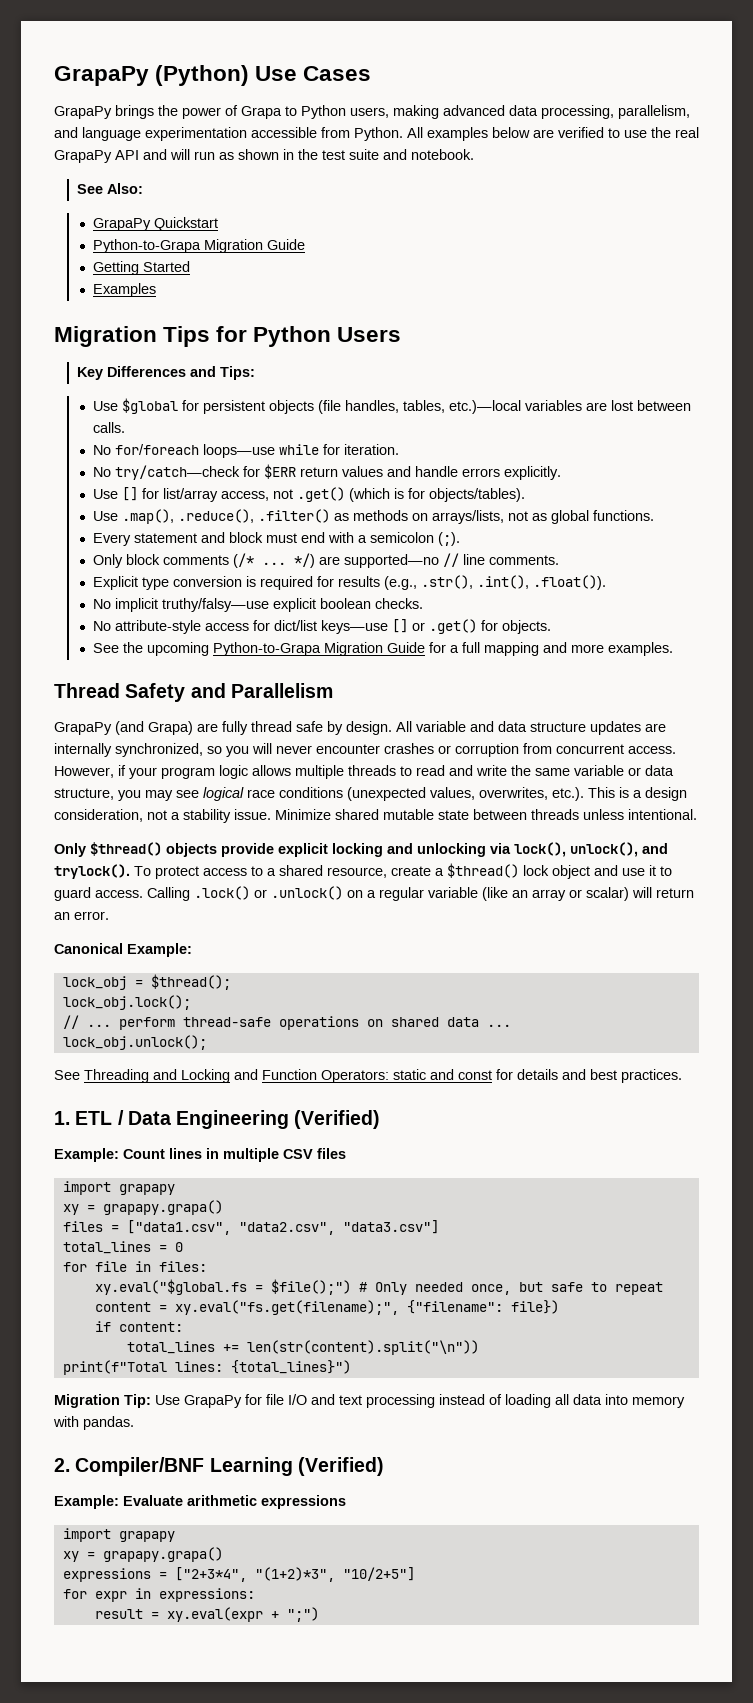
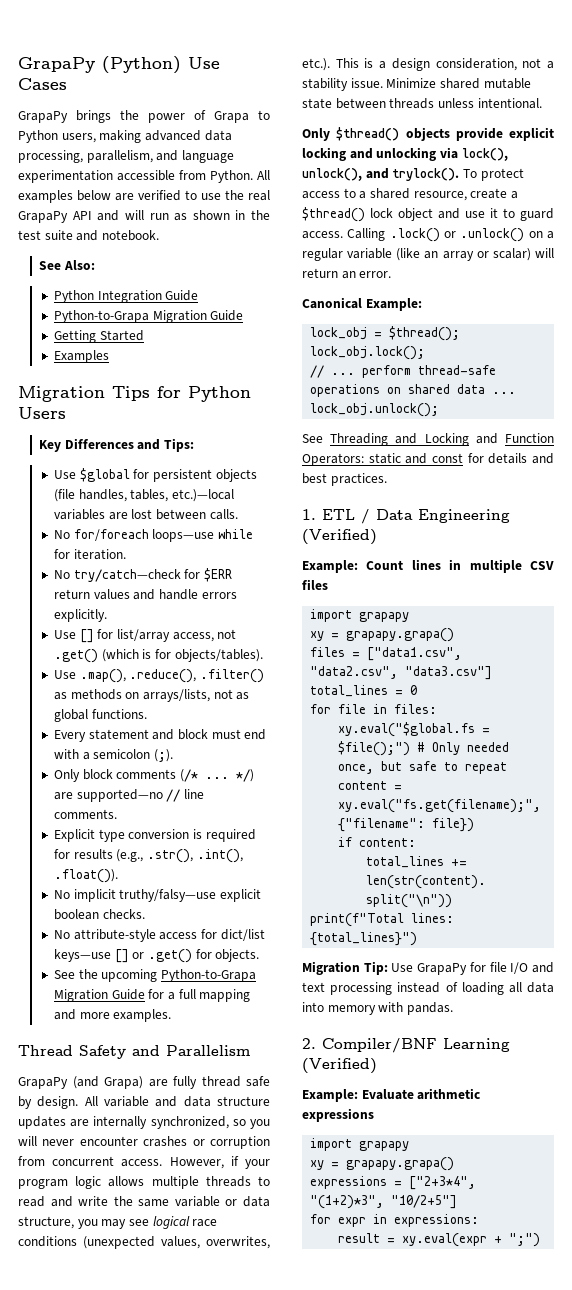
[92,217,218,231] GrapaPy Quickstart -> [54,290,199,303] Python Integration Guide

